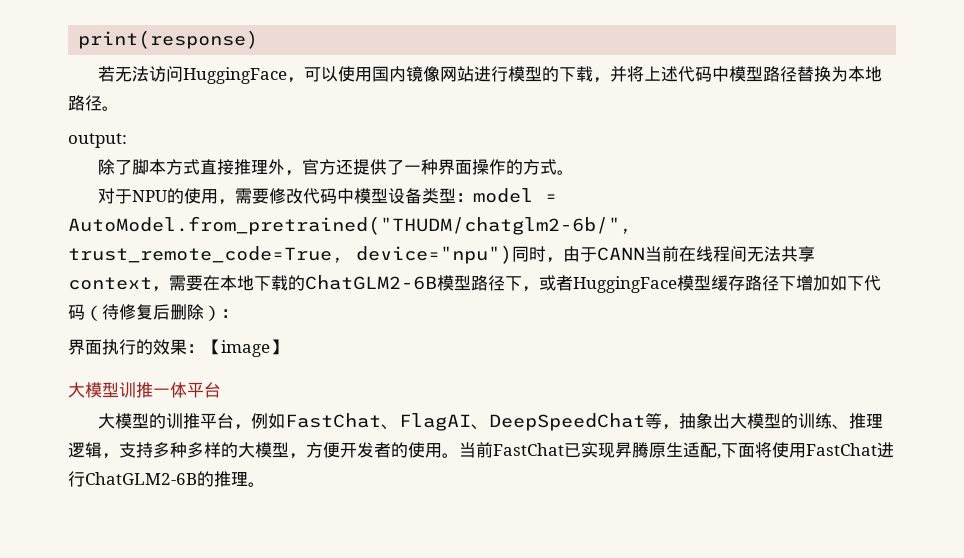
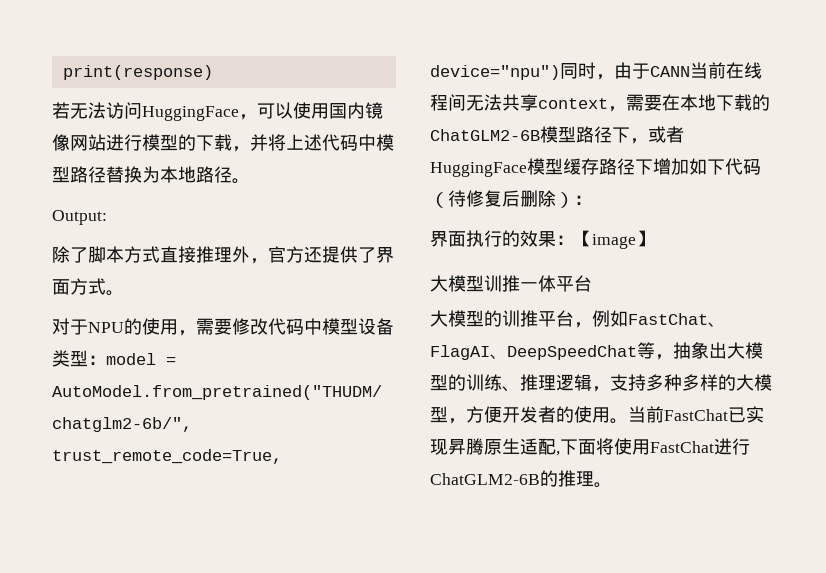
[68,133,127,148] output: -> [52,210,107,225] Output:
[404,159,524,175] 一种界面操作的 -> [376,247,394,263] [52,279,70,295] 界面

